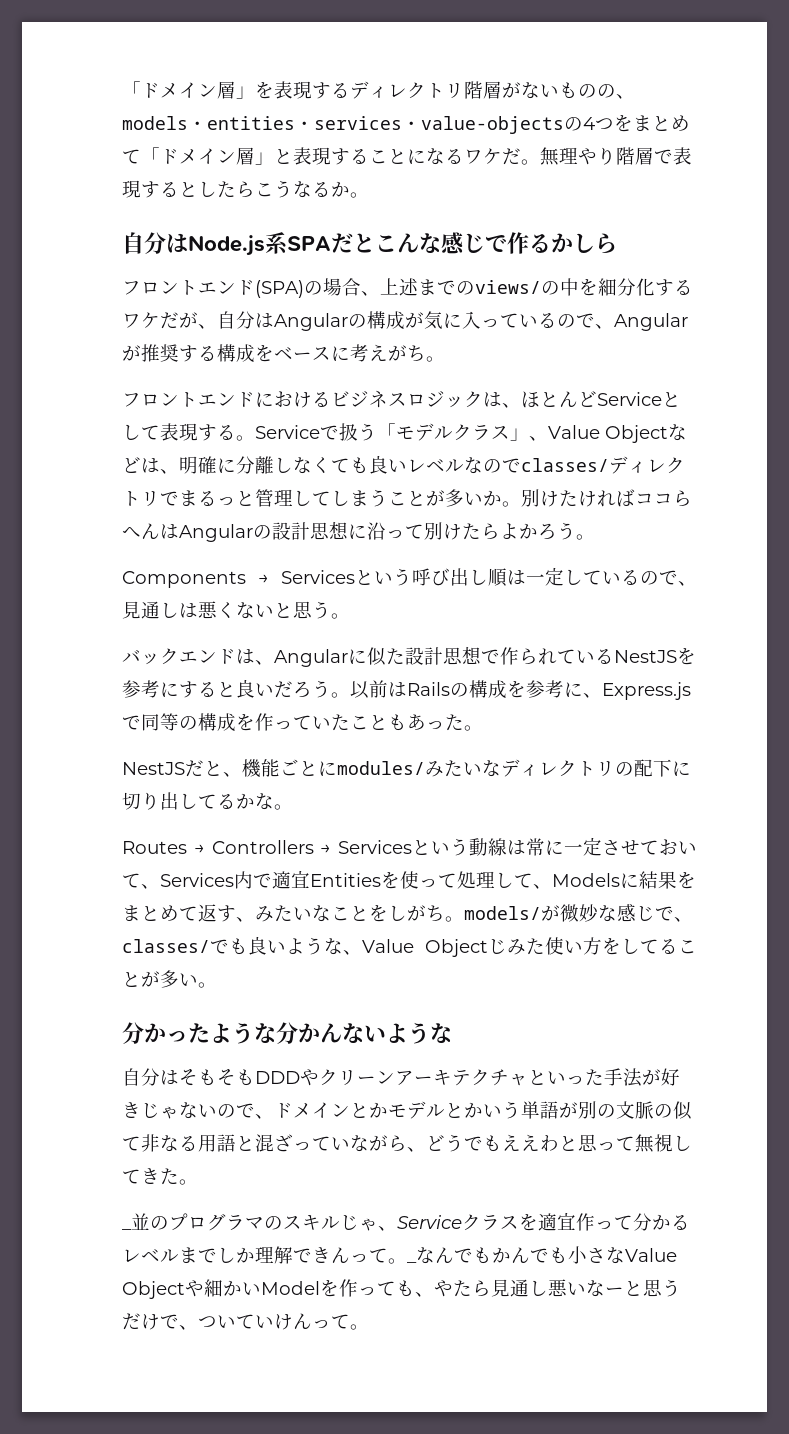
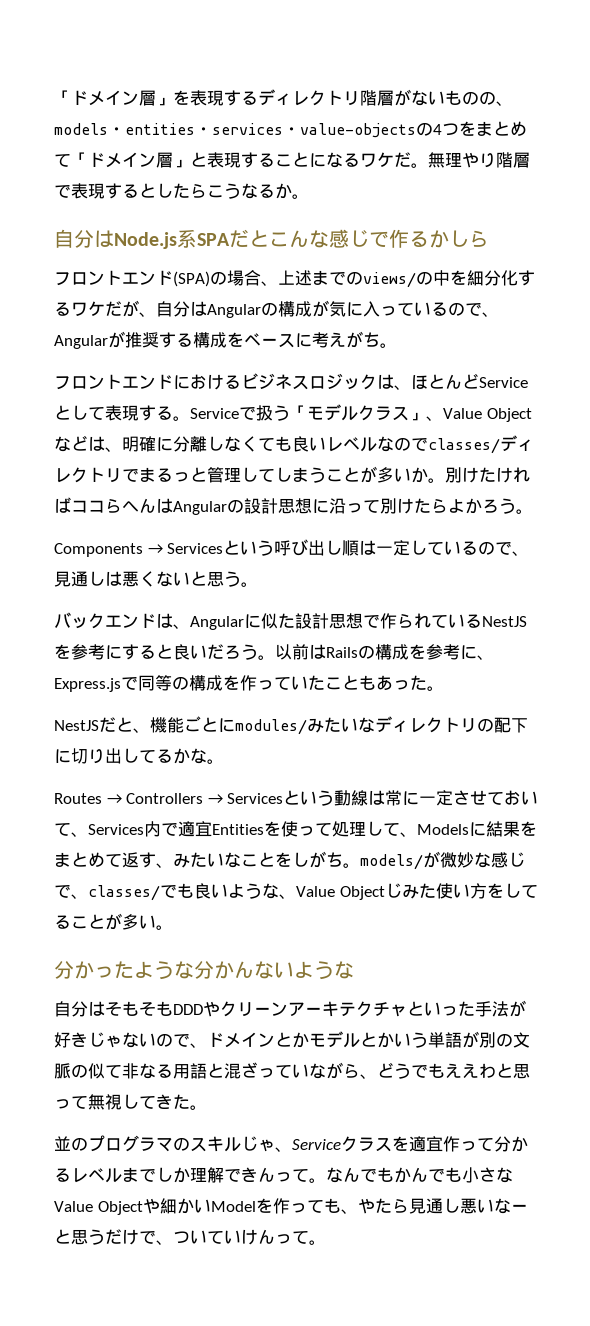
[122,1229,132,1230] _ -> (207, 1107) none
[407,1262,417,1263] _ -> (326, 1180) none

